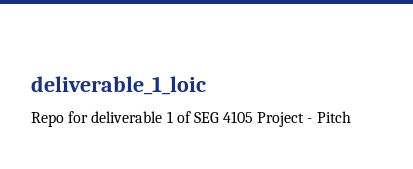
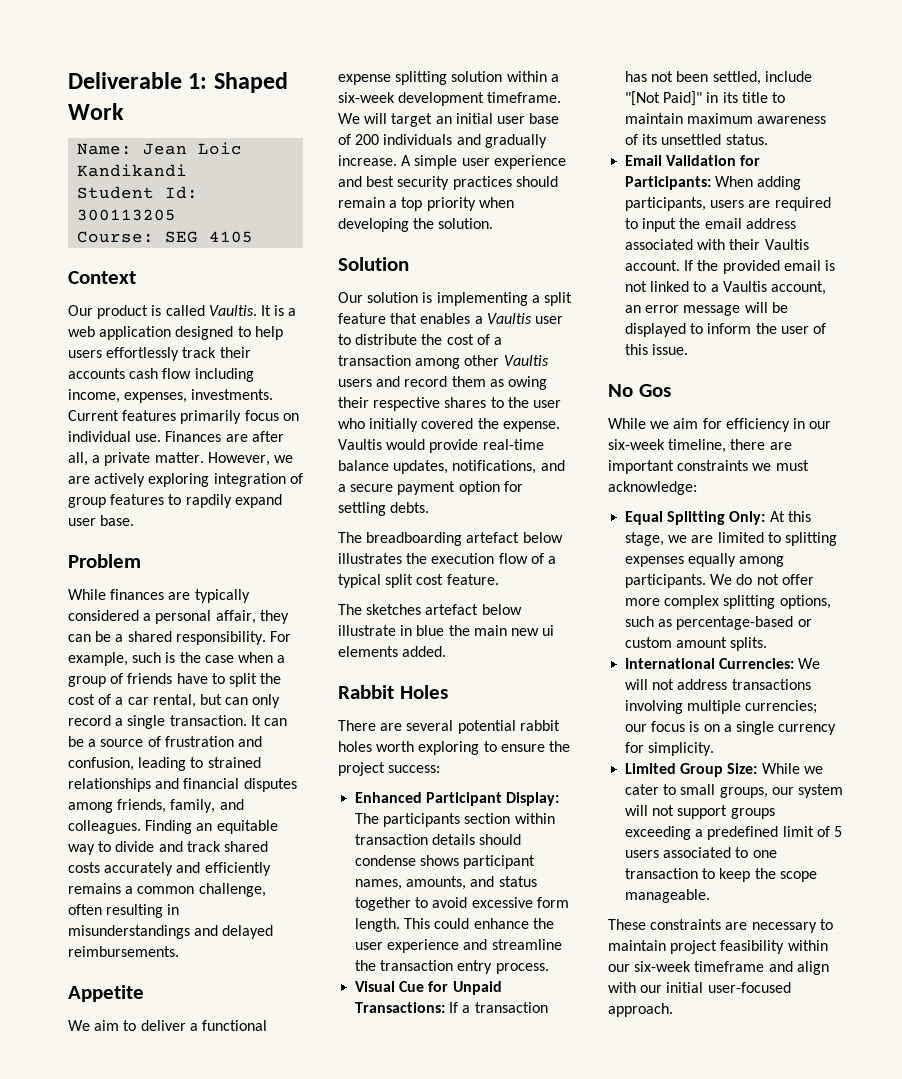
[31,76,206,95] [31,111,351,127] deliverable_1_loic // Repo for deliverable 1 of SEG 4105 Project - Pitch -> [68,72,288,93] [68,103,124,120] [77,142,243,155] [77,164,188,177] [77,186,199,199] [77,209,177,221] [77,231,254,243] [68,271,136,284] [68,305,297,319] [68,326,283,340] [68,347,251,361] [68,368,254,382] [68,389,274,403] [68,410,299,424] [68,431,284,442] [68,452,293,466] [68,473,303,487] [68,494,282,508] [68,515,135,526] [68,554,141,568] [68,589,250,603] [68,610,289,624] [68,631,291,645] [68,652,286,666] [68,673,282,687] [68,694,281,708] [68,715,287,729] [68,736,262,747] [68,757,261,771] [68,778,297,792] [68,799,244,813] [68,820,278,834] [68,841,268,855] [68,862,271,876] [68,883,266,897] [68,904,180,918] [68,925,274,939] [68,946,179,957] [68,985,144,1002] [68,1020,267,1031] [338,71,559,85] [338,92,562,106] [338,113,560,127] [338,134,547,148] [338,155,566,169] [338,176,558,190] [338,197,514,211] [338,218,494,232] [338,257,409,271] [338,292,572,306] [338,313,563,324] [338,334,502,345] [338,355,549,369] [338,376,547,390] [338,397,561,411] [338,418,560,432] [338,439,544,453] [338,460,565,474] [338,481,523,495] [338,502,430,516] [338,532,563,546] [338,553,556,564] [338,574,499,588] [338,604,522,615] [338,625,555,636] [338,646,447,657] [338,685,448,699] [338,720,560,734] [338,741,570,755] [338,762,441,776] [355,792,560,806] [355,813,555,827] [355,834,522,845] [355,855,536,869] [355,876,537,890] [355,897,569,911] [355,918,554,932] [355,939,562,953] [355,960,549,974] [355,981,502,995] [355,1002,548,1013] [625,71,812,85] [625,91,785,106] [625,113,827,124] [625,134,768,145] [625,155,761,166] [625,176,802,190] [625,197,831,211] [625,218,796,232] [625,239,809,250] [625,260,835,274] [625,281,826,295] [625,302,788,316] [625,323,826,337] [625,344,689,355] [608,384,671,397] [608,418,832,432] [608,439,792,453] [608,460,809,474] [608,481,697,495] [625,511,811,525] [625,532,837,546] [625,553,785,567] [625,574,814,588] [625,595,831,609] [625,616,812,630] [625,637,768,651] [625,658,821,669] [625,679,811,690] [625,700,818,714] [625,721,837,735] [625,742,715,756] [625,763,823,777] [625,784,843,798] [625,805,775,819] [625,826,842,840] [625,847,777,858] [625,868,817,882] [625,889,711,903] [608,919,833,933] [608,940,828,954] [608,961,829,975] [608,982,791,993] [608,1003,673,1017] Deliverable 1: Shaped Work // Name: Jean Loic Kandikandi // Student Id: 300113205 // Course: SEG 4105 // Context // Our product is called Vaultis. It is a web application designed to help users effortlessly track their accounts cash flow including income, expenses, investments. Current features primarily focus on individual use. Finances are after all, a private matter. However, we are actively exploring integration of group features to rapdily expand user base. // Problem // While finances are typically considered a personal affair, they can be a shared responsibility. For example, such is the case when a group of friends have to split the cost of a car rental, but can only record a single transaction. It can be a source of frustration and confusion, leading to strained relationships and financial disputes among friends, family, and colleagues. Finding an equitable way to divide and track shared costs accurately and efficiently remains a common challenge, often resulting in misunderstandings and delayed reimbursements. // Appetite // We aim to deliver a functional expense splitting solution within a six-week development timeframe. We will target an initial user base of 200 individuals and gradually increase. A simple user experience and best security practices should remain a top priority when developing the solution. // Solution // Our solution is implementing a split feature that enables a Vaultis user to distribute the cost of a transaction among other Vaultis users and record them as owing their respective shares to the user who initially covered the expense. Vaultis would provide real-time balance updates, notifications, and a secure payment option for settling debts. // The breadboarding artefact below illustrates the execution flow of a typical split cost feature. // The sketches artefact below illustrate in blue the main new ui elements added. // Rabbit Holes // There are several potential rabbit holes worth exploring to ensure the project success: // Enhanced Participant Display: The participants section within transaction details should condense shows participant names, amounts, and status together to avoid excessive form length. This could enhance the user experience and streamline the transaction entry process. // Visual Cue for Unpaid Transactions: If a transaction has not been settled, include "[Not Paid]" in its title to maintain maximum awareness of its unsettled status. // Email Validation for Participants: When adding participants, users are required to input the email address associated with their Vaultis account. If the provided email is not linked to a Vaultis account, an error message will be displayed to inform the user of this issue. // No Gos // While we aim for efficiency in our six-week timeline, there are important constraints we must acknowledge: // Equal Splitting Only: At this stage, we are limited to splitting expenses equally among participants. We do not offer more complex splitting options, such as percentage-based or custom amount splits. // International Currencies: We will not address transactions involving multiple currencies; our focus is on a single currency for simplicity. // Limited Group Size: While we cater to small groups, our system will not support groups exceeding a predefined limit of 5 users associated to one transaction to keep the scope manageable. // These constraints are necessary to maintain project feasibility within our six-week timeframe and align with our initial user-focused approach.

